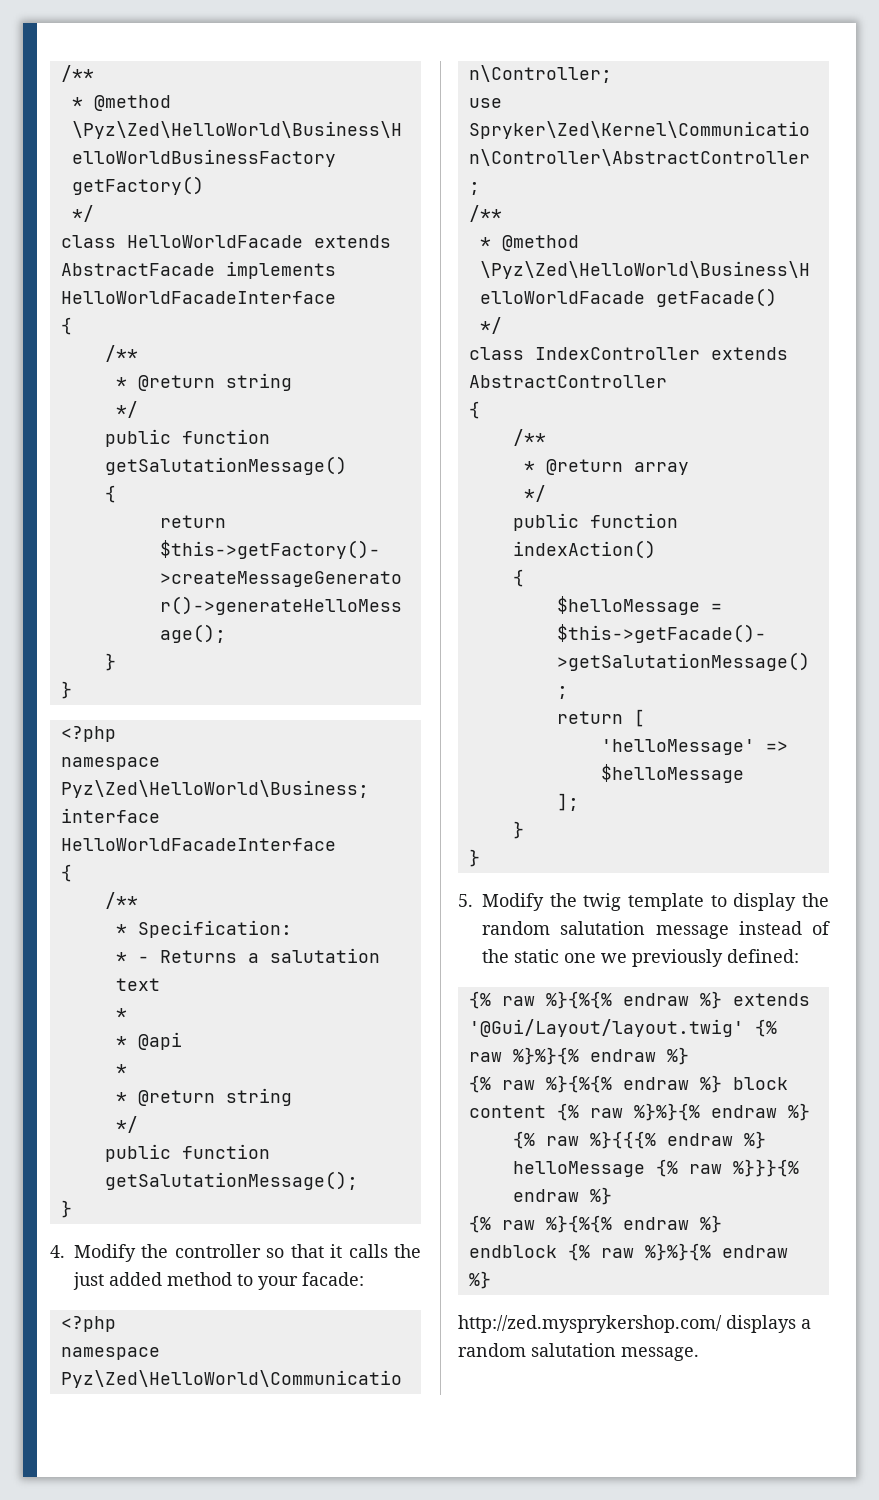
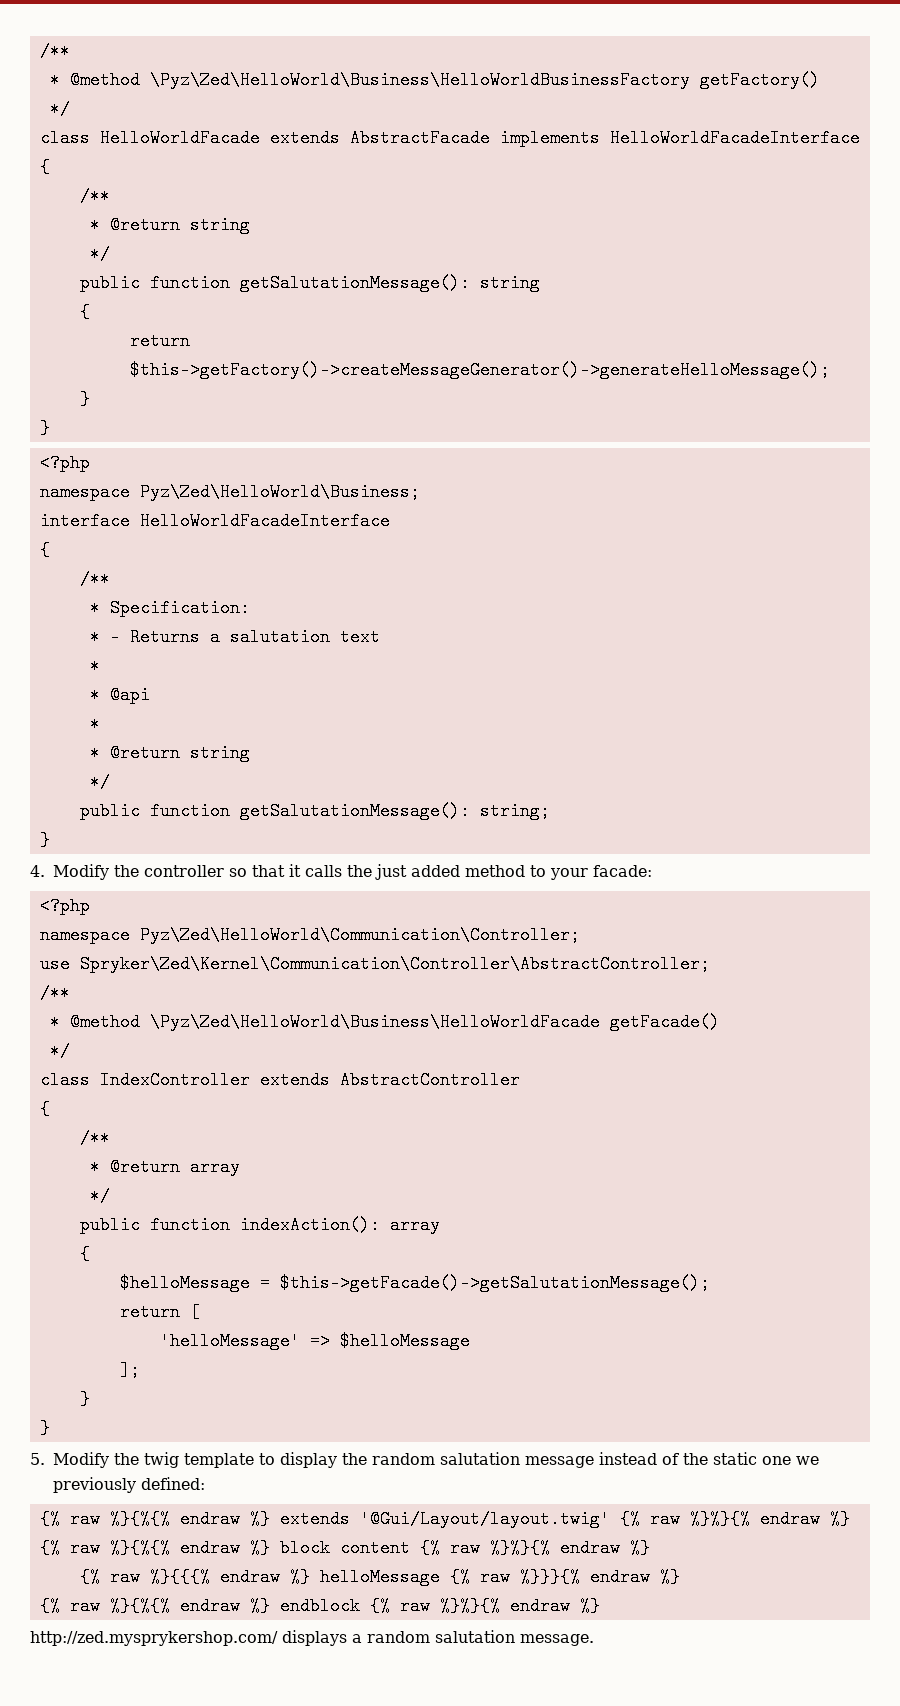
[104,456,347,475] getSalutationMessage() -> [239,274,540,292] getSalutationMessage(): string
[104,1171,358,1190] getSalutationMessage(); -> [239,802,550,820] getSalutationMessage(): string;
[512,540,656,559] indexAction() -> [239,1216,440,1234] indexAction(): array

